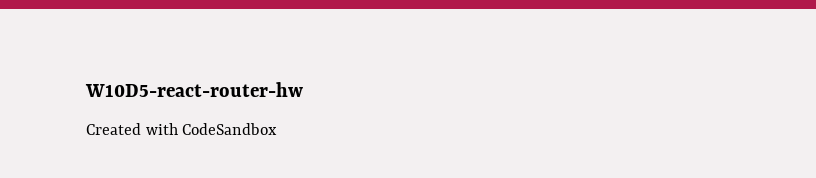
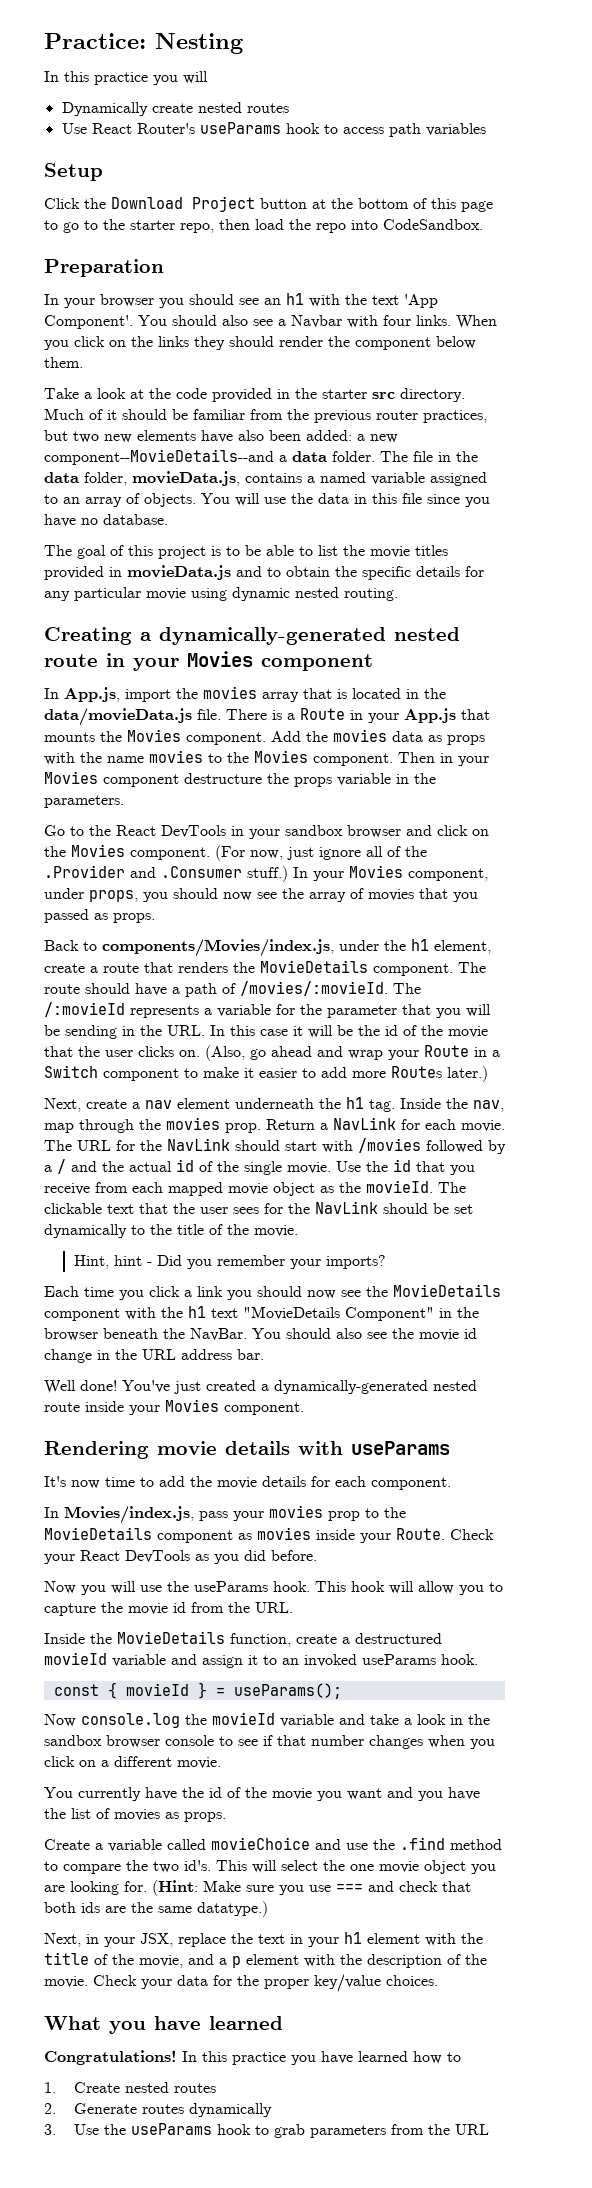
[85,82,303,97] [86,123,278,135] W10D5-react-router-hw // Created with CodeSandbox -> [44,33,243,54] [44,71,208,85] [61,102,289,116] [61,122,486,137] [44,163,103,181] [44,196,493,212] [44,219,483,233] [44,259,164,277] [44,293,438,308] [44,315,497,329] [44,336,476,350] [44,357,83,368] [44,388,465,402] [44,408,487,423] [44,430,398,443] [44,449,478,465] [44,471,487,486] [44,493,490,507] [44,514,168,527] [44,545,448,559] [44,565,484,580] [44,587,398,601] [44,627,460,645] [44,651,373,671] [44,686,446,702] [44,708,490,726] [44,729,485,745] [44,750,489,766] [44,771,436,787] [44,795,124,808] [44,825,489,839] [44,844,427,861] [44,865,488,882] [44,888,478,902] [44,909,155,923] [44,939,491,957] [44,960,486,976] [44,981,421,997] [44,1002,491,1018] [44,1025,488,1039] [44,1045,500,1061] [44,1065,488,1082] [44,1097,504,1112] [44,1117,505,1133] [44,1138,506,1154] [44,1159,475,1175] [44,1180,466,1196] [44,1201,473,1214] [44,1224,298,1238] [74,1255,387,1269] [44,1284,501,1300] [44,1306,479,1321] [44,1328,477,1341] [44,1349,264,1363] [44,1380,477,1394] [44,1399,304,1415] [44,1441,450,1459] [44,1476,451,1490] [44,1505,406,1524] [44,1527,494,1543] [44,1550,317,1564] [44,1581,503,1595] [44,1602,293,1616] [44,1631,442,1647] [44,1652,478,1668] [53,1682,342,1699] [44,1712,490,1728] [44,1735,495,1749] [44,1756,221,1769] [44,1787,480,1801] [44,1808,226,1822] [44,1837,502,1852] [44,1860,496,1874] [44,1880,471,1896] [44,1901,268,1917] [44,1932,483,1947] [44,1952,487,1968] [44,1974,438,1992] [44,2016,283,2034] [44,2050,461,2065] [44,2082,217,2093] [44,2103,273,2117] [44,2123,490,2138] Practice: Nesting // In this practice you will // Dynamically create nested routes // Use React Router's useParams hook to access path variables // Setup // Click the Download Project button at the bottom of this page to go to the starter repo, then load the repo into CodeSandbox. // Preparation // In your browser you should see an h1 with the text 'App Component'. You should also see a Navbar with four links. When you click on the links they should render the component below them. // Take a look at the code provided in the starter src directory. Much of it should be familiar from the previous router practices, but two new elements have also been added: a new component--MovieDetails--and a data folder. The file in the data folder, movieData.js, contains a named variable assigned to an array of objects. You will use the data in this file since you have no database. // The goal of this project is to be able to list the movie titles provided in movieData.js and to obtain the specific details for any particular movie using dynamic nested routing. // Creating a dynamically-generated nested route in your Movies component // In App.js, import the movies array that is located in the data/movieData.js file. There is a Route in your App.js that mounts the Movies component. Add the movies data as props with the name movies to the Movies component. Then in your Movies component destructure the props variable in the parameters. // Go to the React DevTools in your sandbox browser and click on the Movies component. (For now, just ignore all of the .Provider and .Consumer stuff.) In your Movies component, under props, you should now see the array of movies that you passed as props. // Back to components/Movies/index.js, under the h1 element, create a route that renders the MovieDetails component. The route should have a path of /movies/:movieId. The /:movieId represents a variable for the parameter that you will be sending in the URL. In this case it will be the id of the movie that the user clicks on. (Also, go ahead and wrap your Route in a Switch component to make it easier to add more Routes later.) // Next, create a nav element underneath the h1 tag. Inside the nav, map through the movies prop. Return a NavLink for each movie. The URL for the NavLink should start with /movies followed by a / and the actual id of the single movie. Use the id that you receive from each mapped movie object as the movieId. The clickable text that the user sees for the NavLink should be set dynamically to the title of the movie. // Hint, hint - Did you remember your imports? // Each time you click a link you should now see the MovieDetails component with the h1 text "MovieDetails Component" in the browser beneath the NavBar. You should also see the movie id change in the URL address bar. // Well done! You've just created a dynamically-generated nested route inside your Movies component. // Rendering movie details with useParams // It's now time to add the movie details for each component. // In Movies/index.js, pass your movies prop to the MovieDetails component as movies inside your Route. Check your React DevTools as you did before. // Now you will use the useParams hook. This hook will allow you to capture the movie id from the URL. // Inside the MovieDetails function, create a destructured movieId variable and assign it to an invoked useParams hook. // const { movieId } = useParams(); // Now console.log the movieId variable and take a look in the sandbox browser console to see if that number changes when you click on a different movie. // You currently have the id of the movie you want and you have the list of movies as props. // Create a variable called movieChoice and use the .find method to compare the two id's. This will select the one movie object you are looking for. (Hint: Make sure you use === and check that both ids are the same datatype.) // Next, in your JSX, replace the text in your h1 element with the title of the movie, and a p element with the description of the movie. Check your data for the proper key/value choices. // What you have learned // Congratulations! In this practice you have learned how to // 1. Create nested routes // 2. Generate routes dynamically // 3. Use the useParams hook to grab parameters from the URL

